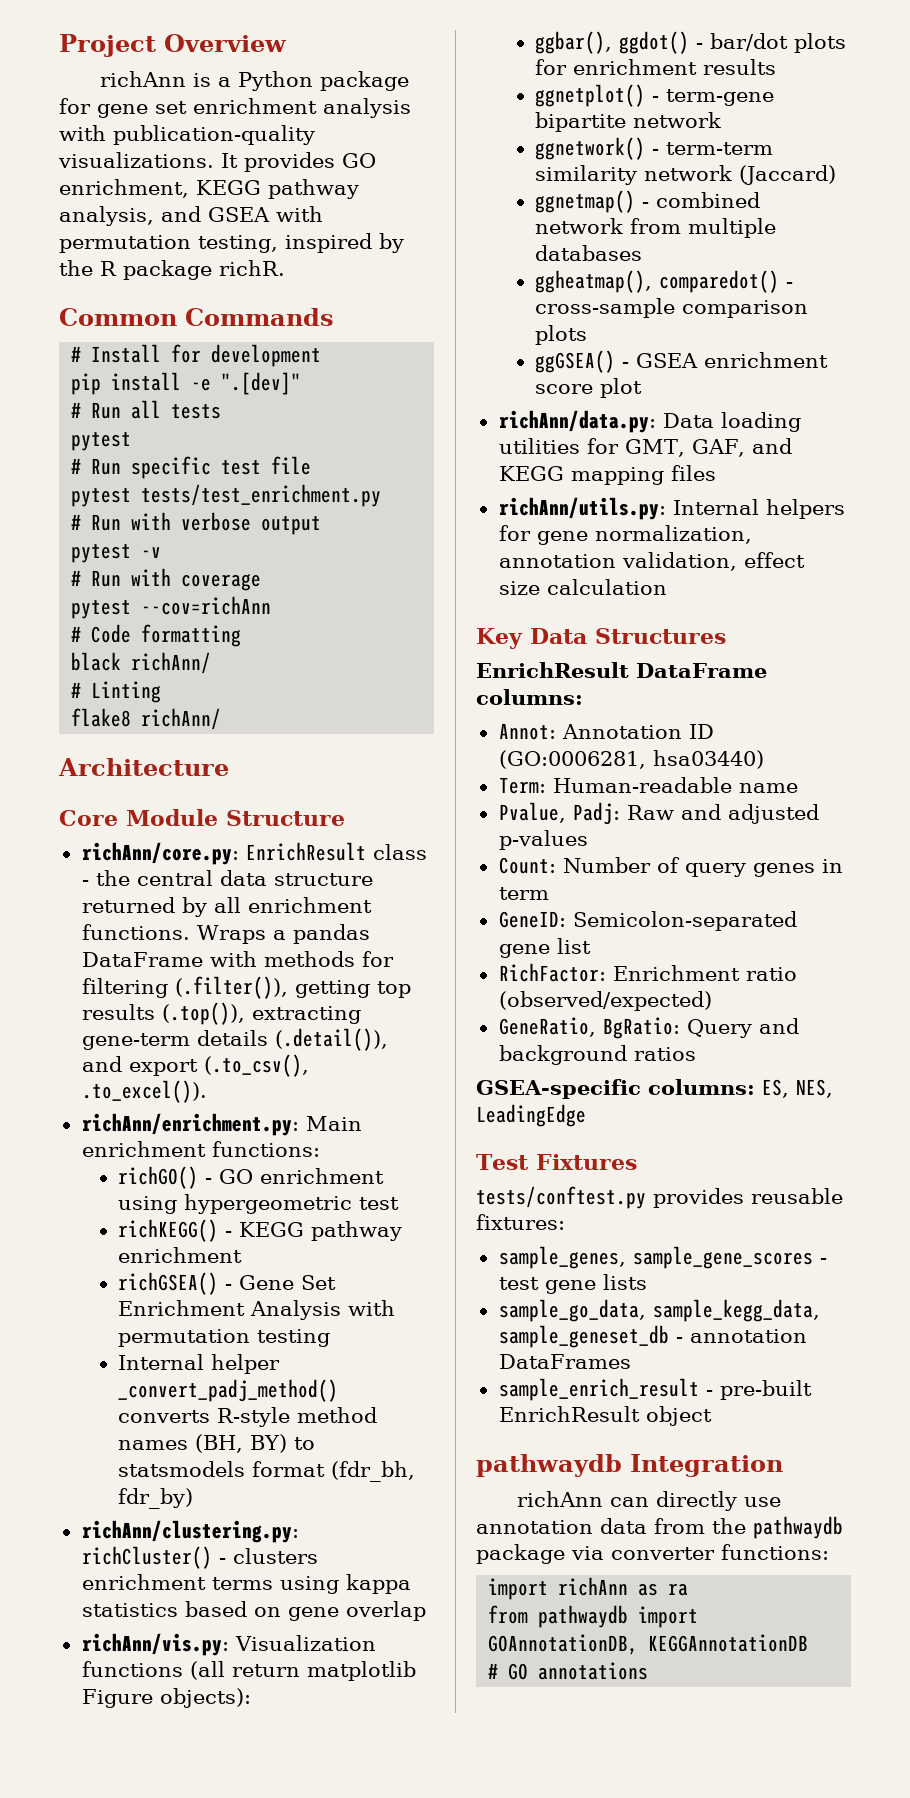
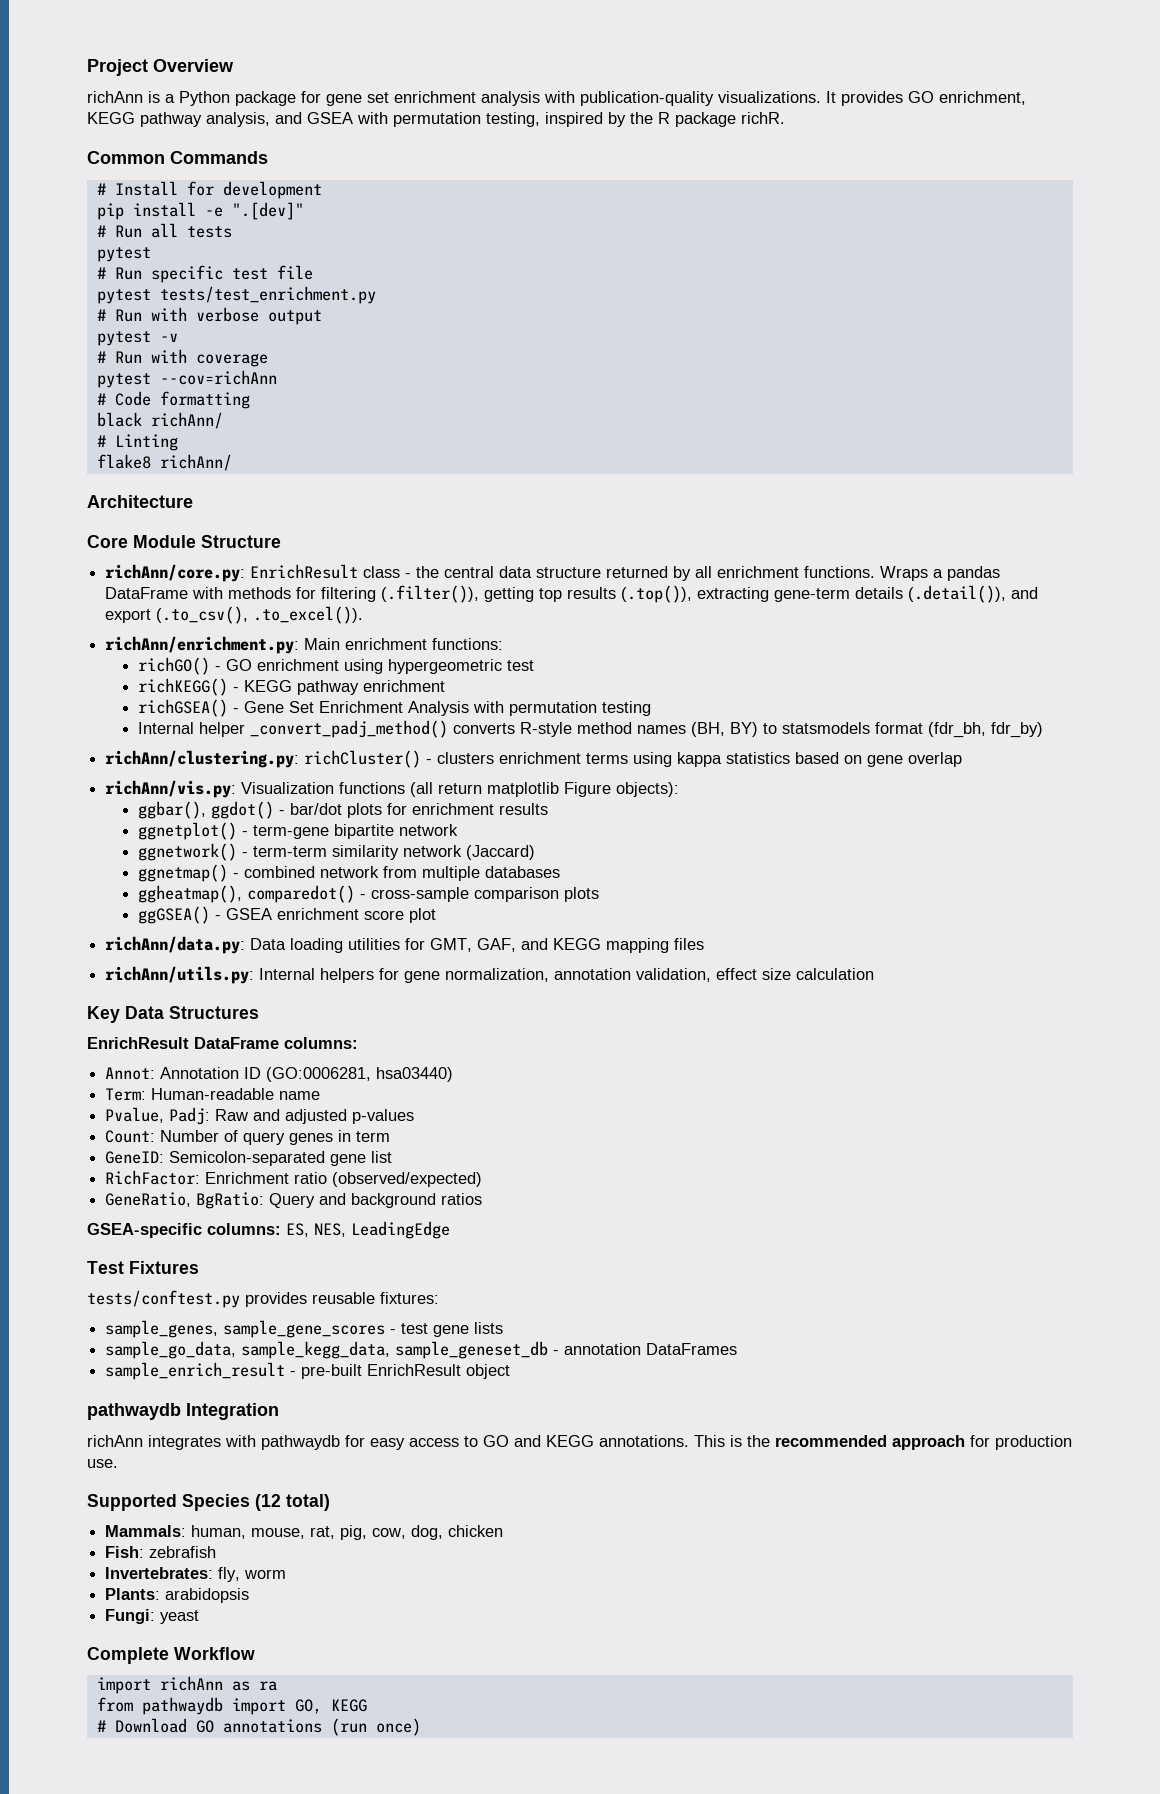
[610,1491,782,1511] [476,1516,843,1539] [476,1544,829,1564] can directly use annotation data from the pathwaydb package via converter functions: -> [148,1435,1072,1450] [87,1459,118,1468] [87,1494,330,1511] [105,1525,504,1540] [105,1546,217,1558] [105,1567,287,1582] [105,1588,250,1603] [105,1609,200,1624] [87,1647,255,1664] integrates with pathwaydb for easy access to GO and KEGG annotations. This is the recommended approach for production use. // Supported Species (12 total) // Mammals: human, mouse, rat, pig, cow, dog, chicken // Fish: zebrafish // Invertebrates: fly, worm // Plants: arabidopsis // Fungi: yeast // Complete Workflow
[488,1634,809,1655] [488,1663,499,1679] GOAnnotationDB, KEGGAnnotationDB // # -> [294,1699,367,1714] [96,1718,187,1733] GO, KEGG // # Download
(649, 1671) none -> [330,1718,421,1736] (run once)

